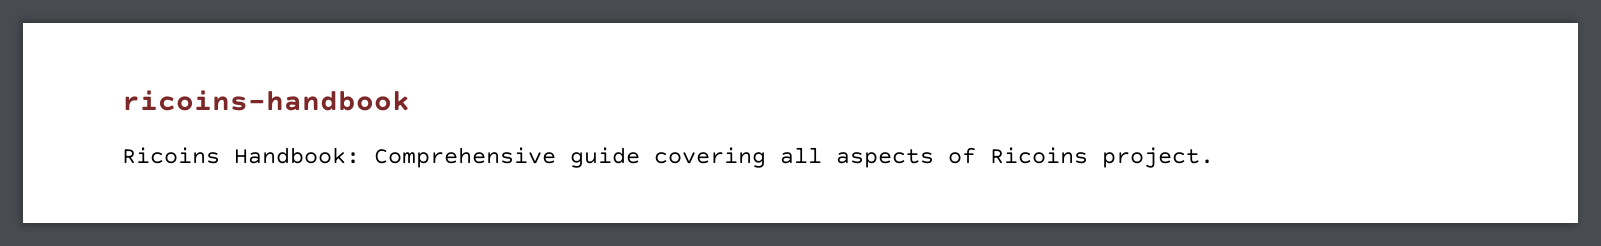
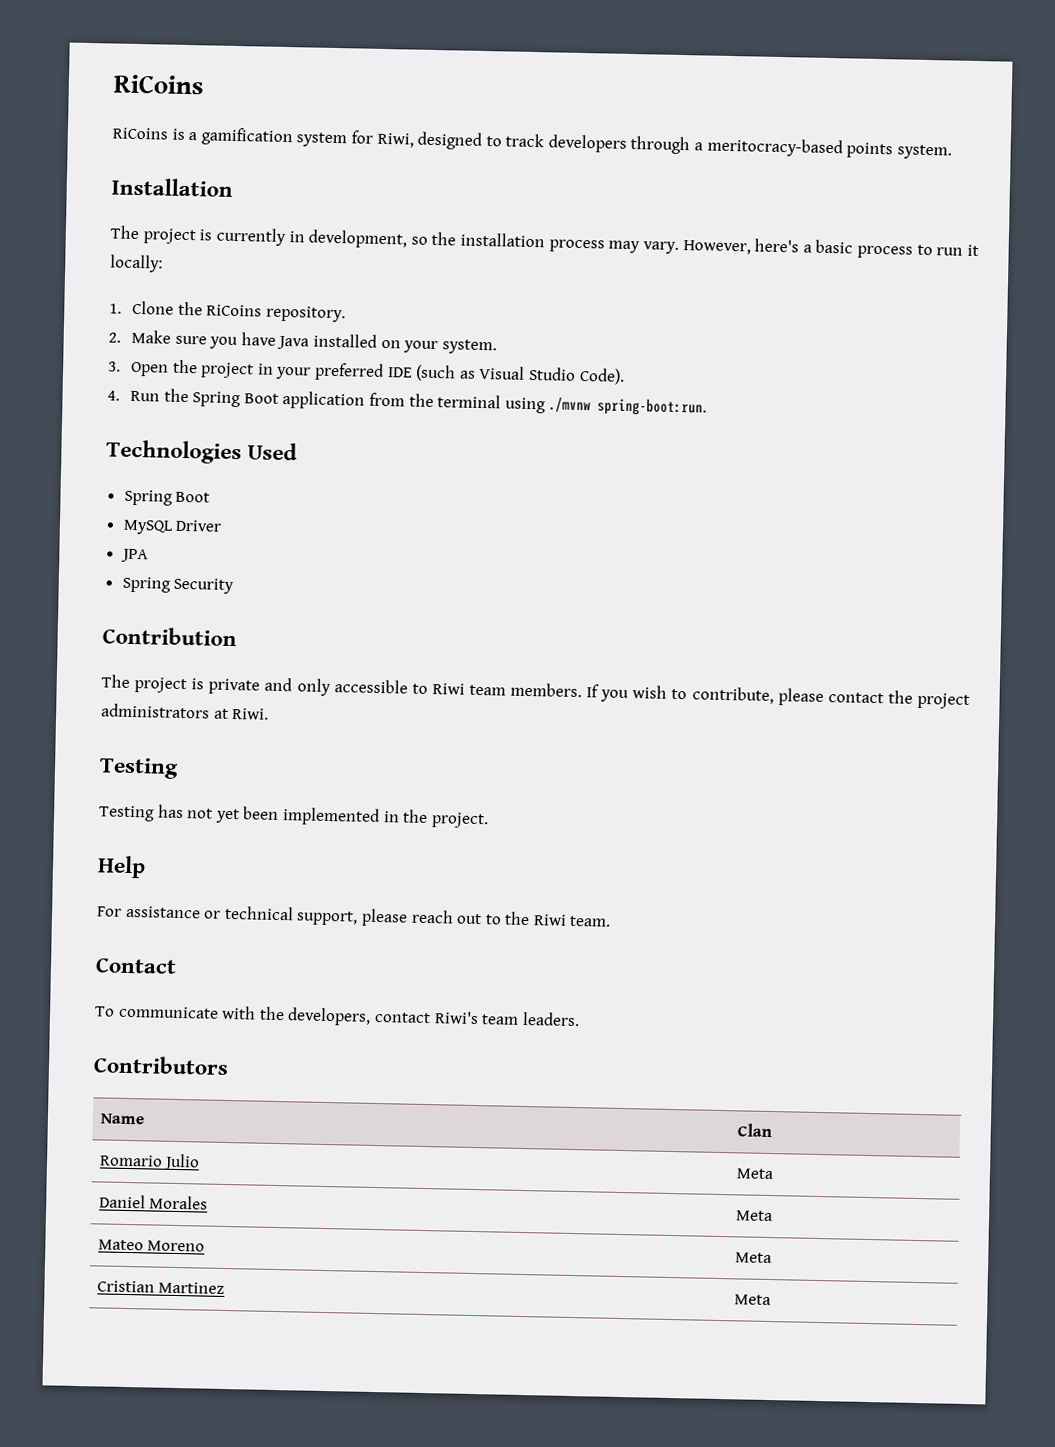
[122,90,410,111] [122,147,1214,168] ricoins-handbook // Ricoins Handbook: Comprehensive guide covering all aspects of Ricoins project. -> [113,74,205,95] [112,127,952,160] [111,177,233,197] [110,225,980,259] [110,254,163,273] [109,300,346,323] [108,329,497,355] [108,359,625,385] [107,388,708,417] [106,439,299,465] [123,489,211,506] [122,519,223,535] [120,548,149,563] [121,576,235,595] [102,626,237,647] [101,674,970,709] [101,703,270,720] [99,757,179,779] [98,804,489,829] [97,855,146,879] [97,905,612,927] [95,957,177,974] [94,1005,580,1027] [93,1055,229,1076] [99,1113,145,1125] [736,1123,772,1138] [98,1153,201,1171] [735,1168,774,1180] [98,1194,209,1210] [734,1210,773,1222] [97,1239,206,1252] [734,1252,772,1264] [96,1280,226,1295] [733,1294,771,1306] RiCoins // RiCoins is a gamification system for Riwi, designed to track developers through a meritocracy-based points system. // Installation // The project is currently in development, so the installation process may vary. However, here's a basic process to run it locally: // 1. Clone the RiCoins repository. // 2. Make sure you have Java installed on your system. // 3. Open the project in your preferred IDE (such as Visual Studio Code). // 4. Run the Spring Boot application from the terminal using ./mvnw spring-boot:run. // Technologies Used // Spring Boot // MySQL Driver // JPA // Spring Security // Contribution // The project is private and only accessible to Riwi team members. If you wish to contribute, please contact the project administrators at Riwi. // Testing // Testing has not yet been implemented in the project. // Help // For assistance or technical support, please reach out to the Riwi team. // Contact // To communicate with the developers, contact Riwi's team leaders. // Contributors // Name | Clan // Romario Julio | Meta // Daniel Morales | Meta // Mateo Moreno | Meta // Cristian Martinez | Meta

